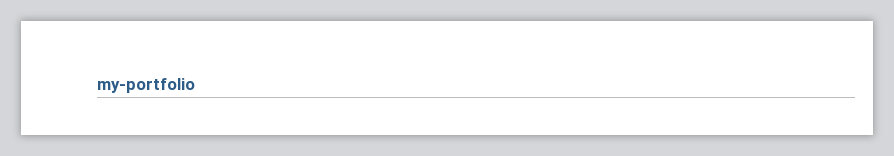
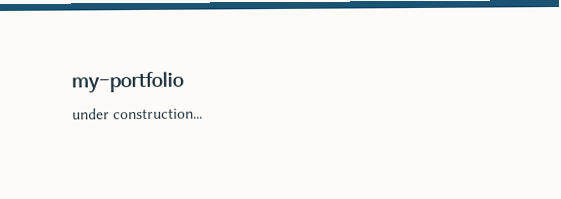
(195, 85) none -> [72,108,204,120] // under construction...

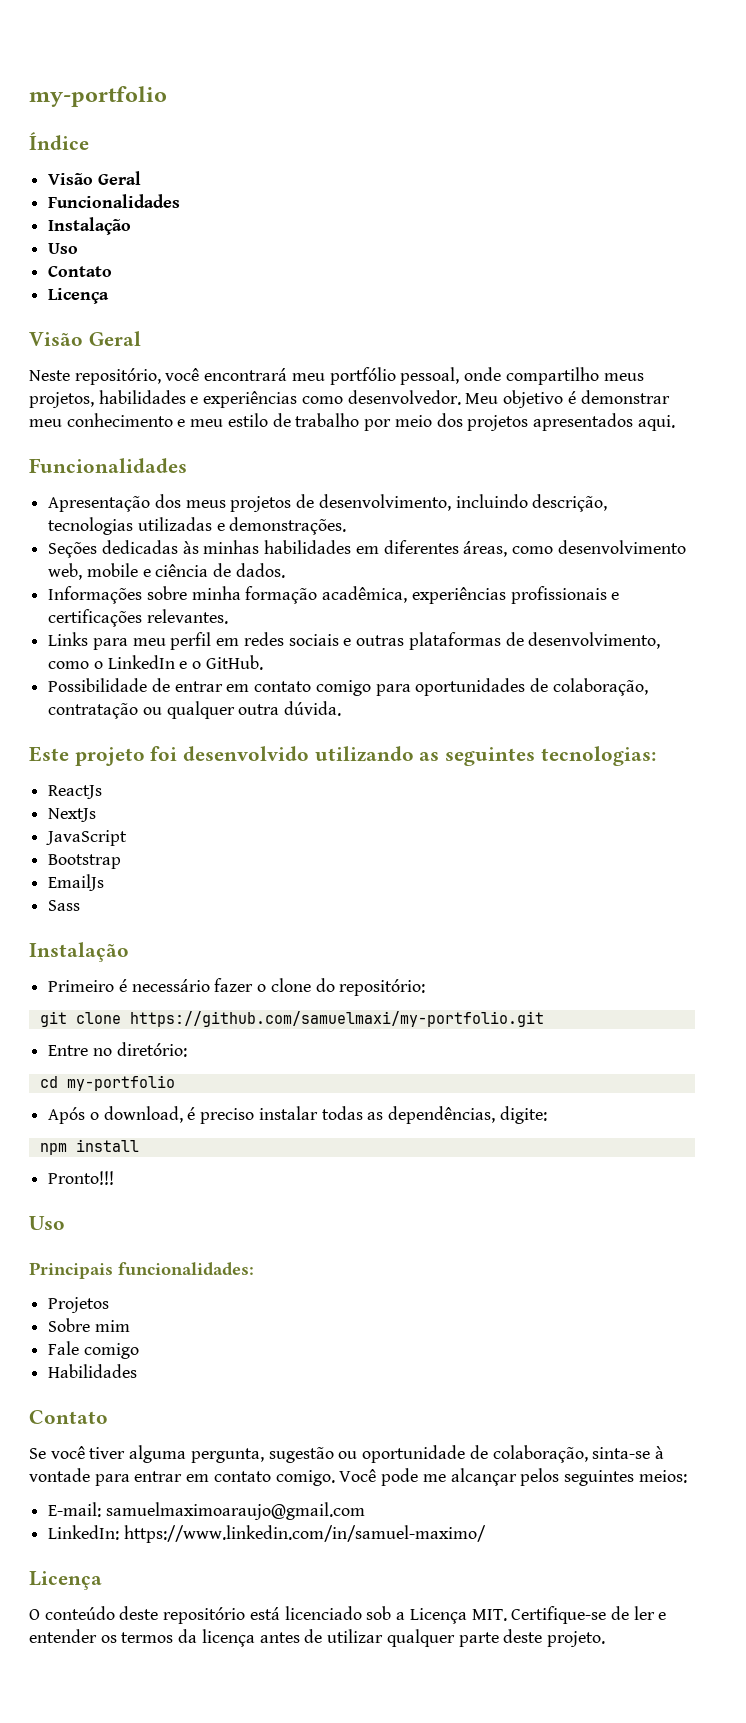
[71,71,184,94] [72,108,204,120] my-portfolio // under construction... -> [29,86,167,107] [29,132,89,150] [48,171,141,185] [48,194,181,208] [48,217,132,235] [48,243,79,254] [48,266,113,277] [48,288,110,304] [29,331,141,346] [29,367,644,385] [29,390,670,408] [29,413,675,431] [29,458,187,473] [48,494,608,512] [48,517,347,535] [48,540,686,558] [48,563,285,580] [48,586,620,604] [48,609,228,627] [48,632,661,650] [48,655,263,670] [48,678,648,696] [48,701,342,719] [29,746,656,766] [48,785,103,799] [48,808,97,822] [46,830,128,846] [48,854,122,869] [48,874,105,891] [48,900,81,911] [29,942,129,962] [48,978,426,996] [39,1011,544,1027] [48,1042,187,1057] [39,1075,175,1091] [48,1106,547,1124] [39,1139,139,1155] [48,1171,115,1185] [29,1216,65,1230] [29,1262,254,1279] [48,1297,110,1313] [48,1318,130,1332] [48,1341,139,1359] [48,1364,138,1378] [29,1410,108,1424] [29,1445,664,1463] [29,1468,687,1486] [48,1502,365,1520] [48,1525,486,1543] [29,1571,102,1590] [29,1606,667,1624] [29,1629,605,1647] my-portfolio // Índice // Visão Geral // Funcionalidades // Instalação // Uso // Contato // Licença // Visão Geral // Neste repositório, você encontrará meu portfólio pessoal, onde compartilho meus projetos, habilidades e experiências como desenvolvedor. Meu objetivo é demonstrar meu conhecimento e meu estilo de trabalho por meio dos projetos apresentados aqui. // Funcionalidades // Apresentação dos meus projetos de desenvolvimento, incluindo descrição, tecnologias utilizadas e demonstrações. // Seções dedicadas às minhas habilidades em diferentes áreas, como desenvolvimento web, mobile e ciência de dados. // Informações sobre minha formação acadêmica, experiências profissionais e certificações relevantes. // Links para meu perfil em redes sociais e outras plataformas de desenvolvimento, como o LinkedIn e o GitHub. // Possibilidade de entrar em contato comigo para oportunidades de colaboração, contratação ou qualquer outra dúvida. // Este projeto foi desenvolvido utilizando as seguintes tecnologias: // ReactJs // NextJs // JavaScript // Bootstrap // EmailJs // Sass // Instalação // Primeiro é necessário fazer o clone do repositório: // git clone https://github.com/samuelmaxi/my-portfolio.git // Entre no diretório: // cd my-portfolio // Após o download, é preciso instalar todas as dependências, digite: // npm install // Pronto!!! // Uso // Principais funcionalidades: // Projetos // Sobre mim // Fale comigo // Habilidades // Contato // Se você tiver alguma pergunta, sugestão ou oportunidade de colaboração, sinta-se à vontade para entrar em contato comigo. Você pode me alcançar pelos seguintes meios: // E-mail: samuelmaximoaraujo@gmail.com // LinkedIn: https://www.linkedin.com/in/samuel-maximo/ // Licença // O conteúdo deste repositório está licenciado sob a Licença MIT. Certifique-se de ler e entender os termos da licença antes de utilizar qualquer parte deste projeto.

